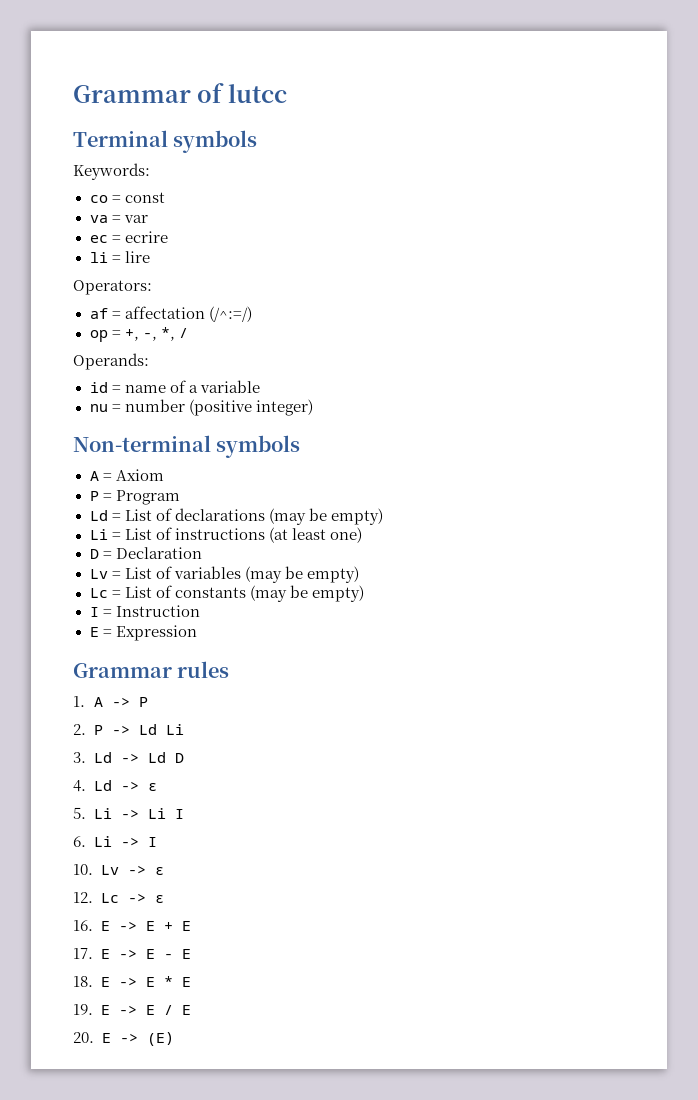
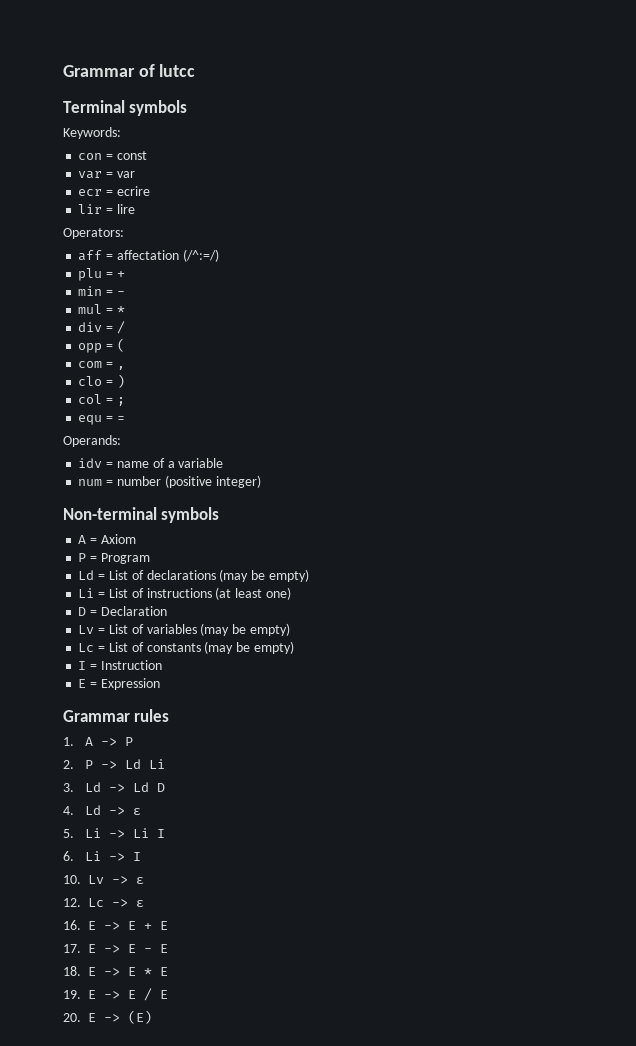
[89,195,108,203] co -> [78,153,103,160] con
[89,215,108,223] va -> [78,171,103,179] var
[89,235,108,243] ec -> [78,189,103,196] ecr
[89,252,108,263] li -> [78,204,103,214] lir
[89,308,108,319] af -> [78,250,103,261] aff
[89,327,188,342] op = +, -, *, / -> [78,268,125,281] [78,286,125,296] [78,304,125,314] [78,321,125,334] [78,338,125,353] [78,361,125,370] [78,374,125,388] [78,394,125,406] [78,415,125,425] plu = + // min = - // mul = * // div = / // opp = ( // com = , // clo = ) // col = ; // equ = =
[89,382,108,393] id -> [78,458,103,468] idv
[89,404,108,412] nu -> [78,479,103,486] num

